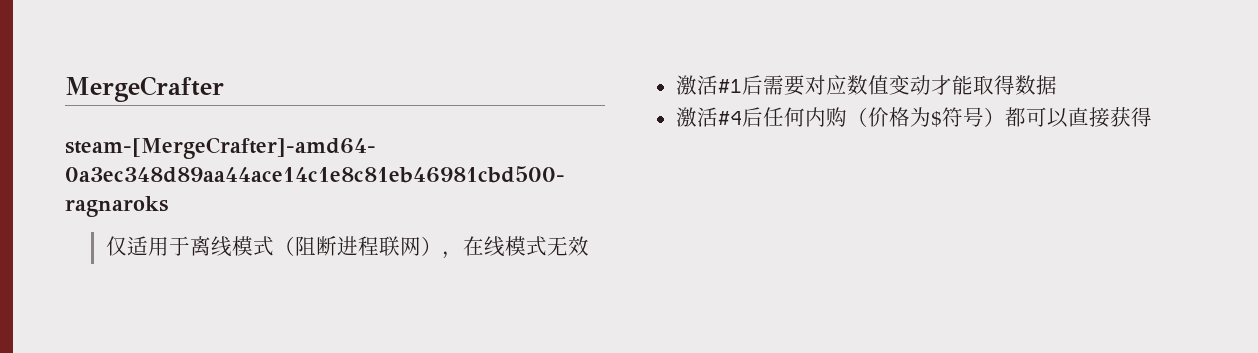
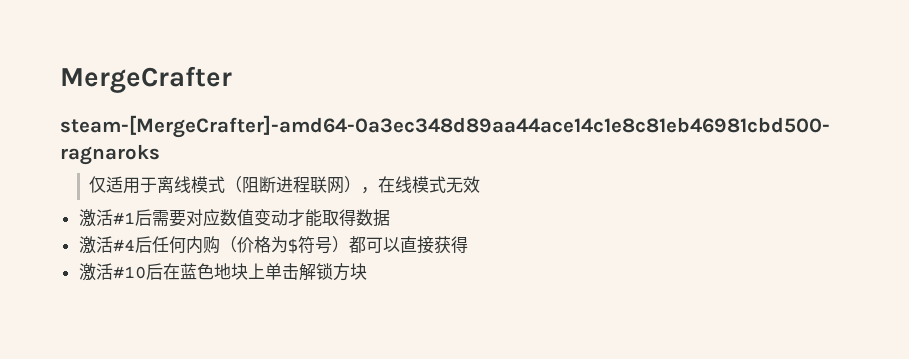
(1152, 117) none -> [78,263,367,281] // 激活#10后在蓝色地块上单击解锁方块

